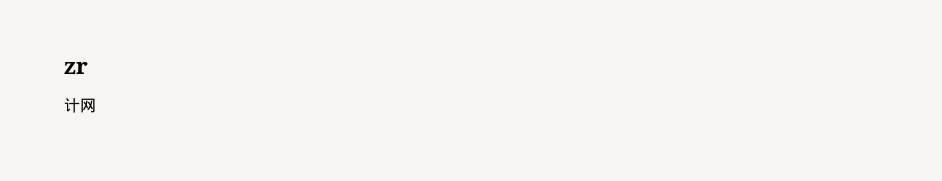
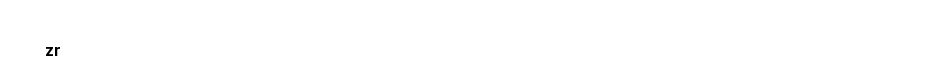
[64,98,96,113] // 计网 -> (61, 51) none

